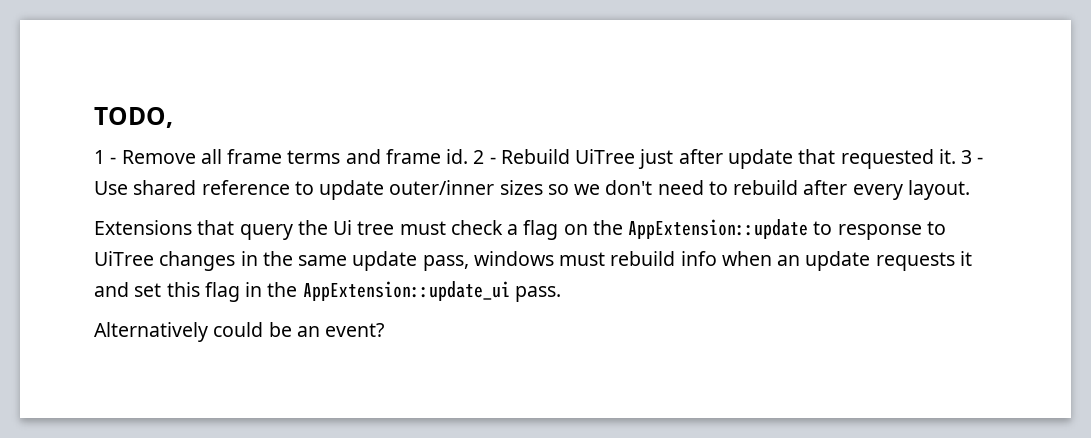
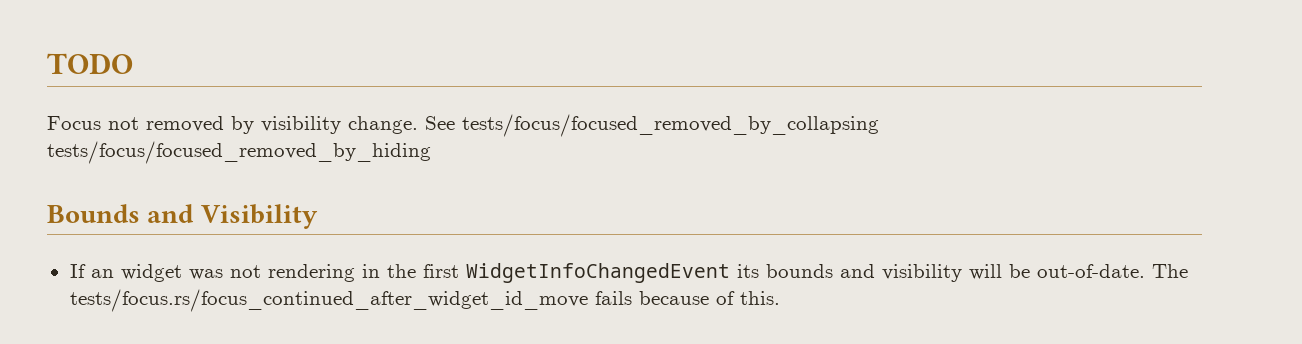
[94,107,173,128] [94,149,984,169] [94,180,970,200] [94,219,946,240] [94,251,972,271] [94,281,561,302] [94,322,385,342] TODO, // 1 - Remove all frame terms and frame id. 2 - Rebuild UiTree just after update that requested it. 3 - Use shared reference to update outer/inner sizes so we don't need to rebuild after every layout. // Extensions that query the Ui tree must check a flag on the AppExtension::update to response to UiTree changes in the same update pass, windows must rebuild info when an update requests it and set this flag in the AppExtension::update_ui pass. // Alternatively could be an event? -> [47,53,133,74] [47,114,879,137] [47,141,431,164] [47,204,318,229] [69,263,1188,283] [69,289,780,312] TODO // Focus not removed by visibility change. See tests/focus/focused_removed_by_collapsing tests/focus/focused_removed_by_hiding // Bounds and Visibility // If an widget was not rendering in the first WidgetInfoChangedEvent its bounds and visibility will be out-of-date. The tests/focus.rs/focus_continued_after_widget_id_move fails because of this.

